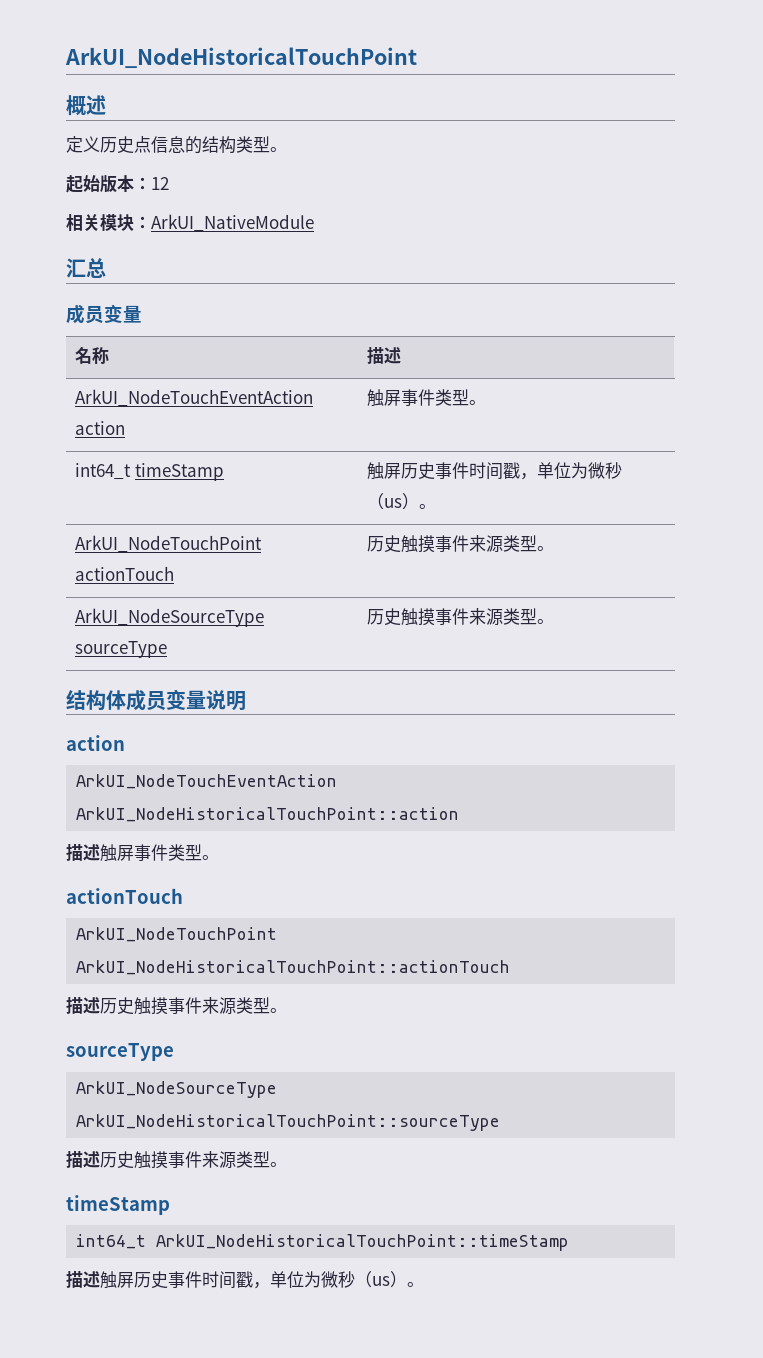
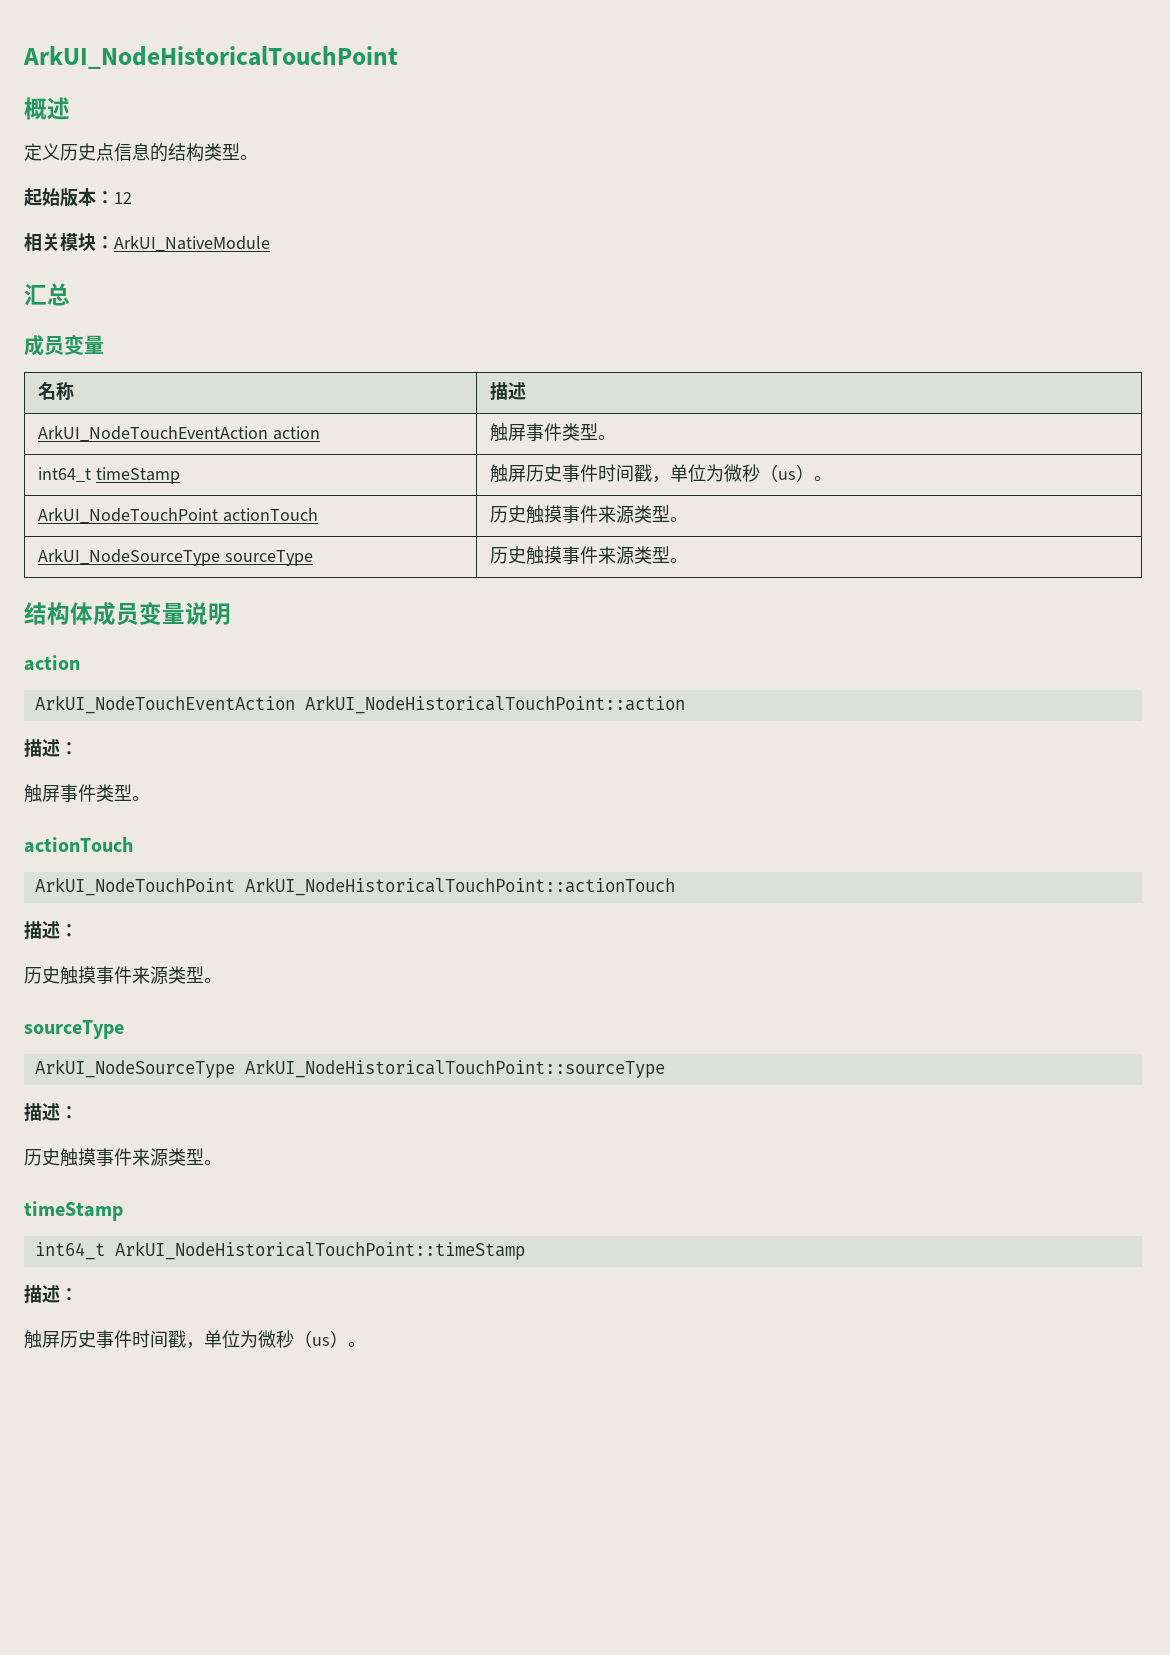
(100, 852) none -> [60,742,78,755] ： //
(100, 1005) none -> [60,924,78,937] ： //
(100, 1159) none -> [60,1106,78,1119] ： //
(100, 1279) none -> [60,1288,78,1301] ： //

